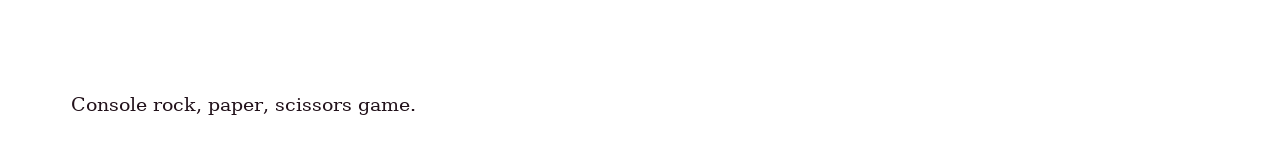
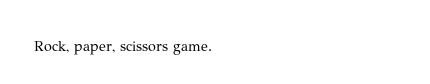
[71,97,202,114] Console rock, -> [34,41,69,53] Rock,

